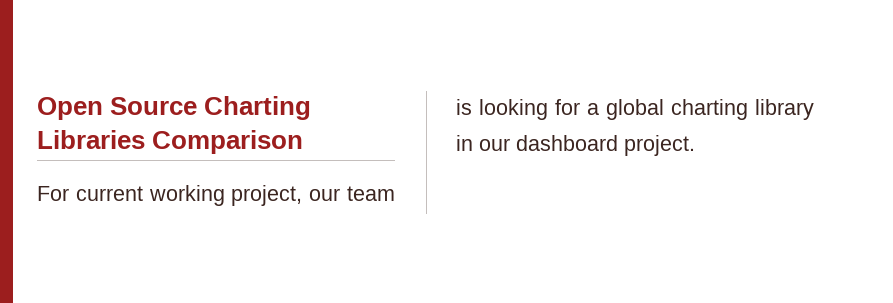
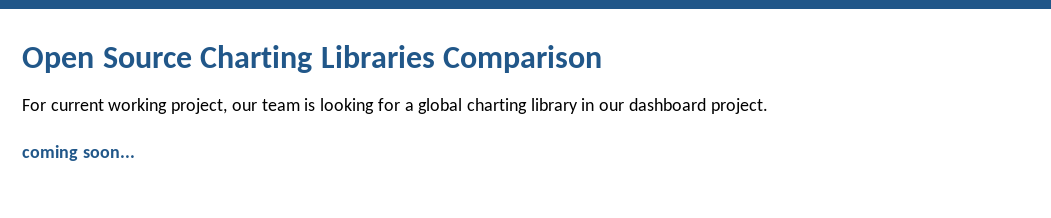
(695, 145) none -> [22,145,135,161] // coming soon...

